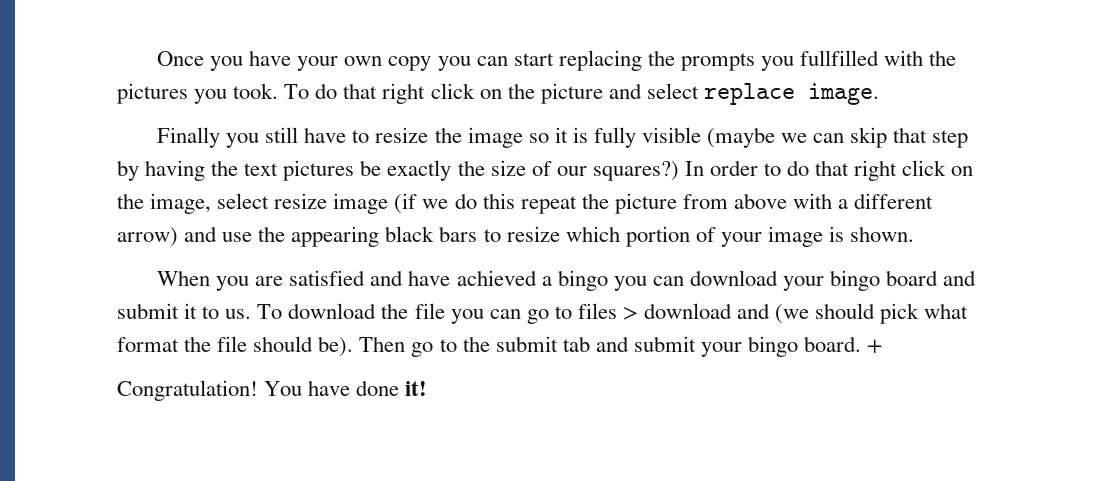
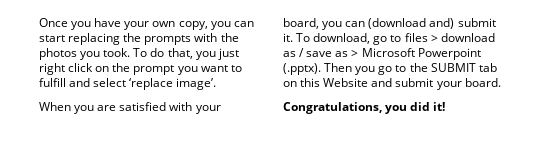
[388,56,432,71] copy -> [178,21,208,30] copy,
[760,50,880,71] you fullfilled -> (192, 40) none
[117,83,188,104] pictures -> [39,48,77,60] photos
[343,83,879,105] [157,127,969,148] [117,160,974,181] [117,193,934,214] [117,226,915,247] [157,270,977,291] [117,303,521,324] that right click on the picture and select replace image. // Finally you still have to resize the image so it is fully visible (maybe we can skip that step by having the text pictures be exactly the size of our squares?) In order to do that right click on the image, select resize image (if we do this repeat the picture from above with a different arrow) and use the appearing black bars to resize which portion of your image is shown. // When you are satisfied and have achieved a bingo you can download your bingo board and submit it to us. To download the file you can -> [167,48,239,60] [39,63,242,75] [39,78,217,90] [39,102,221,114] [283,18,496,30] [283,33,371,44] that, you just right click on the prompt you want to fulfill and select ‘replace image’. // When you are satisfied with your board, you can (download and) submit it. To download,
[737,303,969,324] [117,336,590,357] and (we should pick what format the file should be). Then go to the submit tab -> [283,48,481,60] [283,63,497,75] [283,78,369,87] as / save as > Microsoft Powerpoint (.pptx). Then you go to the SUBMIT tab on this Website
[748,336,799,357] bingo -> (462, 85) none
[867,339,883,353] [117,380,400,401] + // Congratulation! You have done -> [283,102,431,114] // Congratulations, you did

